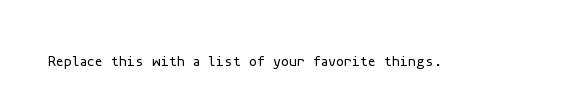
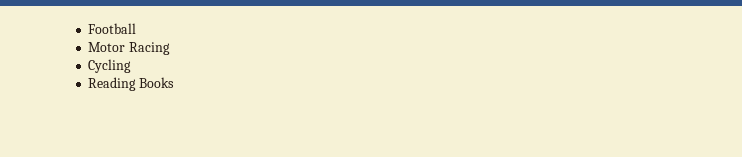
[48,56,442,69] Replace this with a list of your favorite things. -> [88,23,137,34] [88,42,171,55] [88,59,132,73] [88,77,175,91] Football // Motor Racing // Cycling // Reading Books

